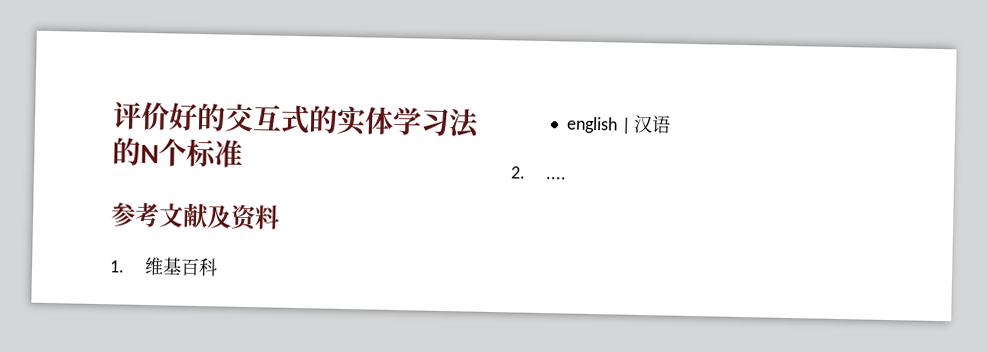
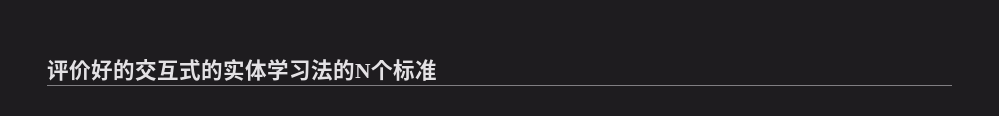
[110,202,280,232] [109,256,218,277] [565,114,672,134] [510,166,567,180] // 参考文献及资料 // 1.维基百科 // english | 汉语 // 2. .... -> (437, 70) none

